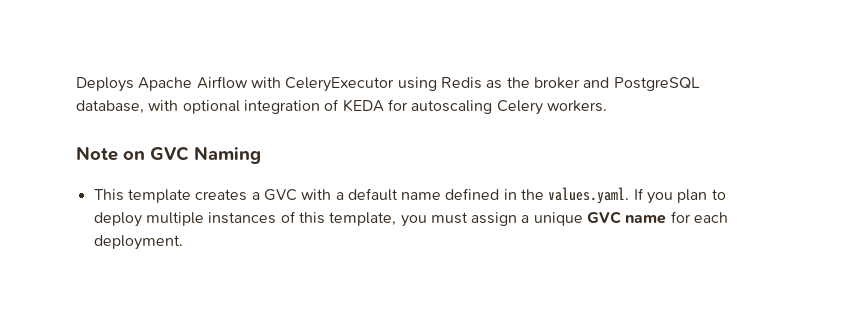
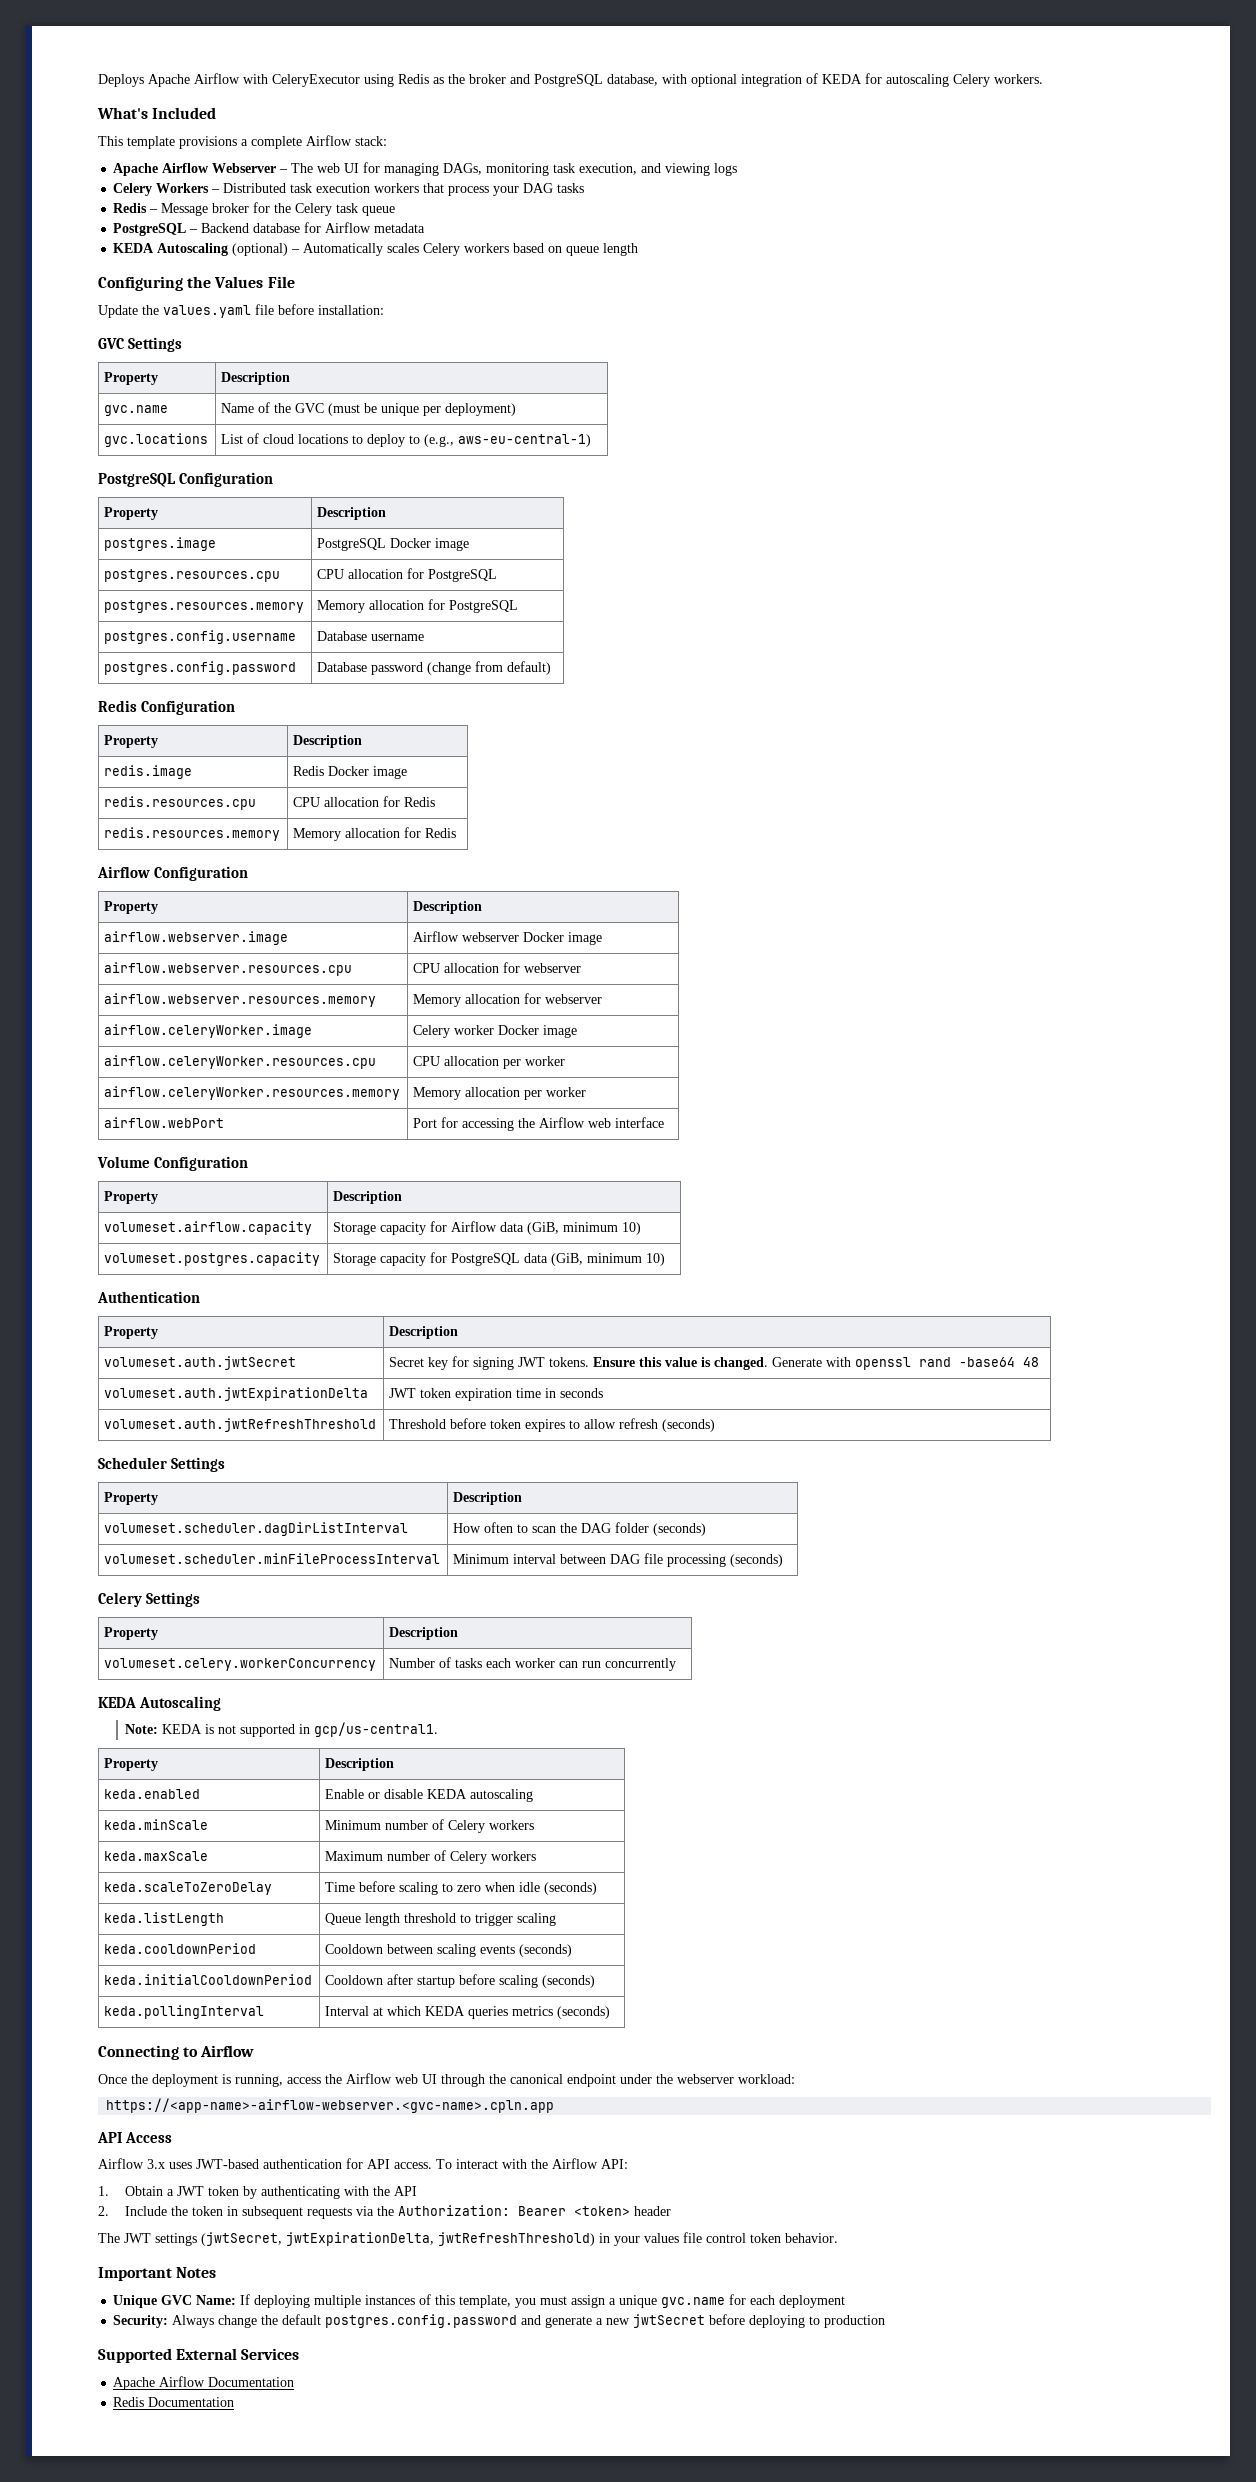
[76,146,261,164] [93,187,726,204] [93,212,142,227] Note on GVC Naming // This template creates a GVC with a default name defined in the values.yaml. If you plan to deploy -> [97,107,217,119] [98,135,387,149] [113,162,738,176] [113,183,585,196] [113,202,396,216] [113,222,426,236] [113,243,639,256] [98,276,295,291] [98,304,384,318] [98,337,182,352] [104,372,159,385] [221,372,291,385] [104,405,169,416] [221,402,517,416] [104,433,209,447] [221,433,592,447] [98,472,273,487] [104,507,159,520] [317,507,387,520] [104,537,217,551] [317,538,470,551] [104,569,281,582] [317,568,498,582] [104,600,305,613] [317,599,519,613] [104,630,297,644] [317,631,425,641] [104,661,297,675] [317,661,552,675] [98,700,235,715] [104,735,159,748] [293,735,363,748] [104,765,193,779] [293,766,408,779] [104,796,257,810] [293,796,436,807] [104,827,281,841] [293,827,457,841] [97,866,248,881] [104,901,159,914] [413,901,483,914] [104,931,289,945] [413,931,603,945] [104,962,353,976] [413,962,582,973] [104,993,377,1007] [413,993,603,1007] [104,1024,313,1038] [413,1025,578,1038] [104,1055,377,1069] [413,1056,566,1069] [104,1086,401,1100] [413,1087,587,1100] [104,1117,225,1128] [413,1117,665,1131] [97,1156,248,1171] [104,1191,159,1204] [333,1191,403,1204] [104,1221,313,1235] [333,1221,642,1235] [104,1252,321,1266] [333,1252,666,1266] [97,1291,200,1303] [104,1326,159,1339] [389,1326,459,1339] [104,1356,297,1370] [389,1356,1040,1370] [104,1387,369,1401] [389,1388,604,1401] [104,1418,377,1432] [389,1418,716,1432] [98,1457,225,1472] [104,1492,159,1505] [453,1492,523,1505] [104,1522,409,1536] [453,1522,707,1536] [104,1553,441,1564] [453,1553,784,1567] [98,1592,200,1607] [104,1627,159,1640] [389,1627,459,1640] [104,1658,377,1671] [389,1657,677,1671] [98,1696,221,1711] [125,1722,439,1737] [104,1758,159,1771] [325,1758,395,1771] [104,1789,201,1799] [325,1789,534,1802] [104,1819,209,1830] [325,1819,535,1833] [104,1851,209,1861] [325,1850,537,1864] [104,1882,273,1895] [325,1881,598,1895] [104,1912,225,1926] [325,1913,557,1926] [104,1943,257,1954] [325,1944,573,1957] [104,1974,313,1985] [325,1974,596,1988] [104,2005,265,2019] [325,2006,611,2019] [98,2045,255,2060] [98,2073,795,2087] [106,2098,555,2113] [97,2132,172,2143] [98,2158,628,2169] [98,2186,418,2199] [98,2205,672,2219] [98,2232,838,2246] [98,2267,217,2281] [113,2294,311,2308] What's Included // This template provisions a complete Airflow stack: // Apache Airflow Webserver – The web UI for managing DAGs, monitoring task execution, and viewing logs // Celery Workers – Distributed task execution workers that process your DAG tasks // Redis – Message broker for the Celery task queue // PostgreSQL – Backend database for Airflow metadata // KEDA Autoscaling (optional) – Automatically scales Celery workers based on queue length // Configuring the Values File // Update the values.yaml file before installation: // GVC Settings // Property | Description // gvc.name | Name of the GVC (must be unique per deployment) // gvc.locations | List of cloud locations to deploy to (e.g., aws-eu-central-1) // PostgreSQL Configuration // Property | Description // postgres.image | PostgreSQL Docker image // postgres.resources.cpu | CPU allocation for PostgreSQL // postgres.resources.memory | Memory allocation for PostgreSQL // postgres.config.username | Database username // postgres.config.password | Database password (change from default) // Redis Configuration // Property | Description // redis.image | Redis Docker image // redis.resources.cpu | CPU allocation for Redis // redis.resources.memory | Memory allocation for Redis // Airflow Configuration // Property | Description // airflow.webserver.image | Airflow webserver Docker image // airflow.webserver.resources.cpu | CPU allocation for webserver // airflow.webserver.resources.memory | Memory allocation for webserver // airflow.celeryWorker.image | Celery worker Docker image // airflow.celeryWorker.resources.cpu | CPU allocation per worker // airflow.celeryWorker.resources.memory | Memory allocation per worker // airflow.webPort | Port for accessing the Airflow web interface // Volume Configuration // Property | Description // volumeset.airflow.capacity | Storage capacity for Airflow data (GiB, minimum 10) // volumeset.postgres.capacity | Storage capacity for PostgreSQL data (GiB, minimum 10) // Authentication // Property | Description // volumeset.auth.jwtSecret | Secret key for signing JWT tokens. Ensure this value is changed. Generate with openssl rand -base64 48 // volumeset.auth.jwtExpirationDelta | JWT token expiration time in seconds // volumeset.auth.jwtRefreshThreshold | Threshold before token expires to allow refresh (seconds) // Scheduler Settings // Property | Description // volumeset.scheduler.dagDirListInterval | How often to scan the DAG folder (seconds) // volumeset.scheduler.minFileProcessInterval | Minimum interval between DAG file processing (seconds) // Celery Settings // Property | Description // volumeset.celery.workerConcurrency | Number of tasks each worker can run concurrently // KEDA Autoscaling // Note: KEDA is not supported in gcp/us-central1. // Property | Description // keda.enabled | Enable or disable KEDA autoscaling // keda.minScale | Minimum number of Celery workers // keda.maxScale | Maximum number of Celery workers // keda.scaleToZeroDelay | Time before scaling to zero when idle (seconds) // keda.listLength | Queue length threshold to trigger scaling // keda.cooldownPeriod | Cooldown between scaling events (seconds) // keda.initialCooldownPeriod | Cooldown after startup before scaling (seconds) // keda.pollingInterval | Interval at which KEDA queries metrics (seconds) // Connecting to Airflow // Once the deployment is running, access the Airflow web UI through the canonical endpoint under the webserver workload: // https://<app-name>-airflow-webserver.<gvc-name>.cpln.app // API Access // Airflow 3.x uses JWT-based authentication for API access. To interact with the Airflow API: // 1. Obtain a JWT token by authenticating with the API // 2. Include the token in subsequent requests via the Authorization: Bearer <token> header // The JWT settings (jwtSecret, jwtExpirationDelta, jwtRefreshThreshold) in your values file control token behavior. // Important Notes // Unique GVC Name: If deploying
[587,211,729,224] [93,235,183,250] GVC name for each deployment. -> [661,2294,846,2308] [113,2314,886,2328] [98,2348,300,2363] [113,2376,295,2390] [113,2397,235,2407] gvc.name for each deployment // Security: Always change the default postgres.config.password and generate a new jwtSecret before deploying to production // Supported External Services // Apache Airflow Documentation // Redis Documentation

